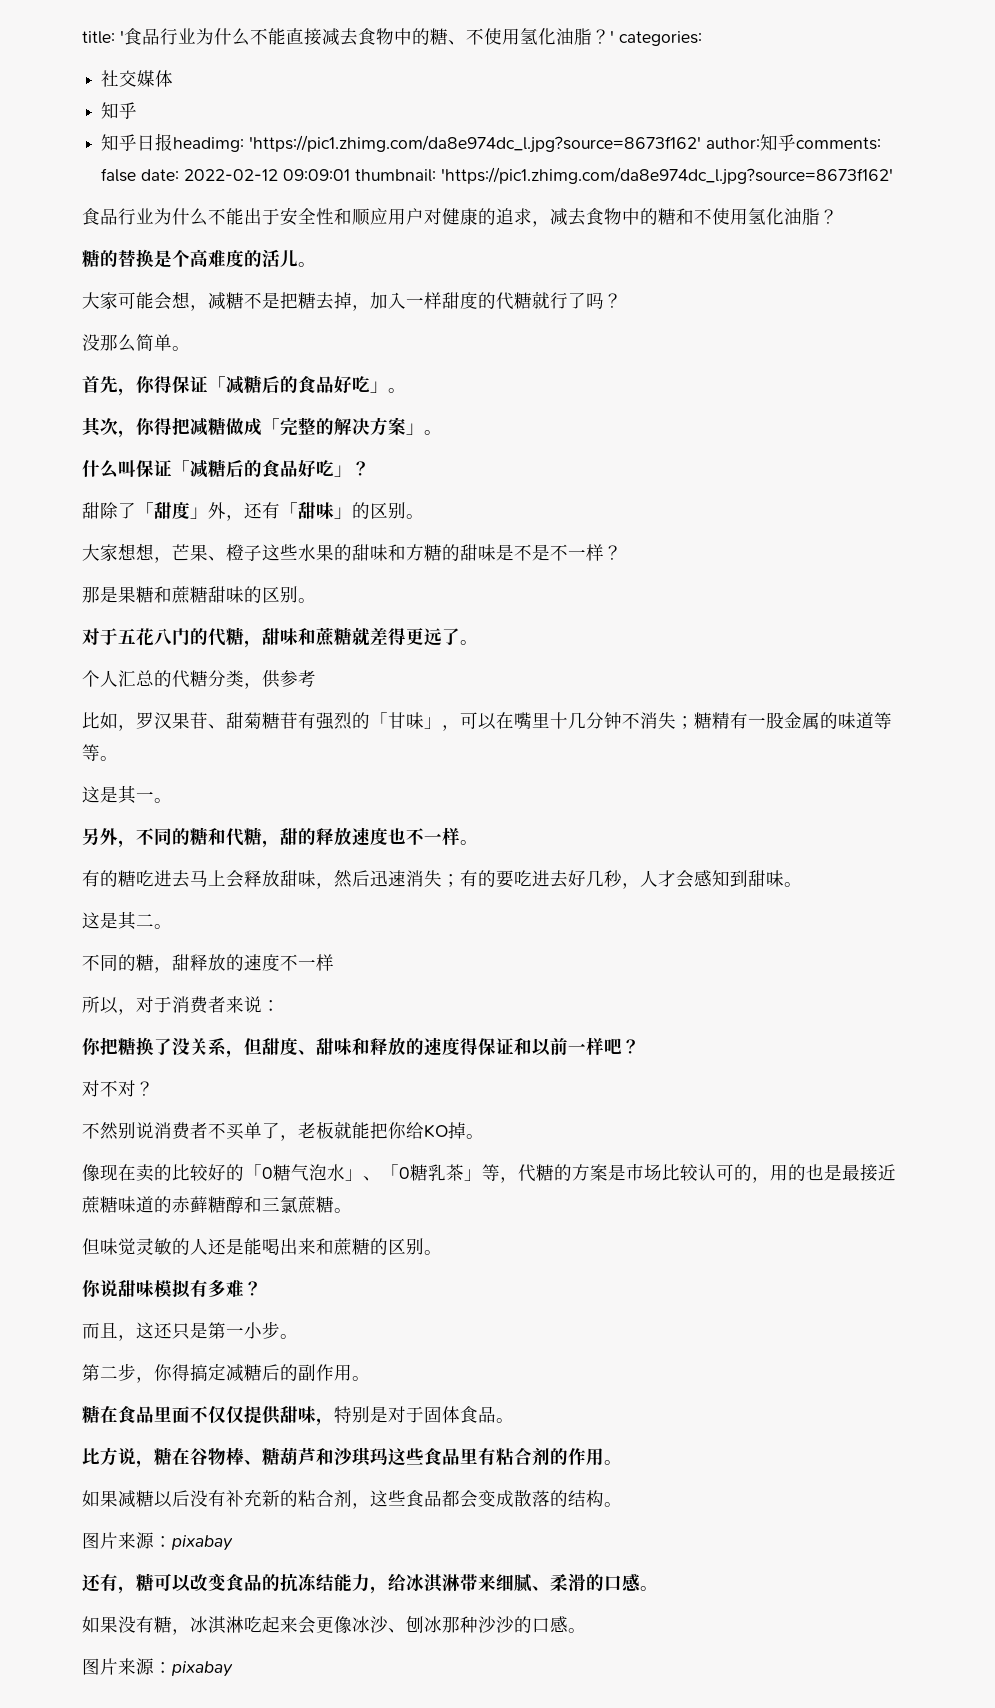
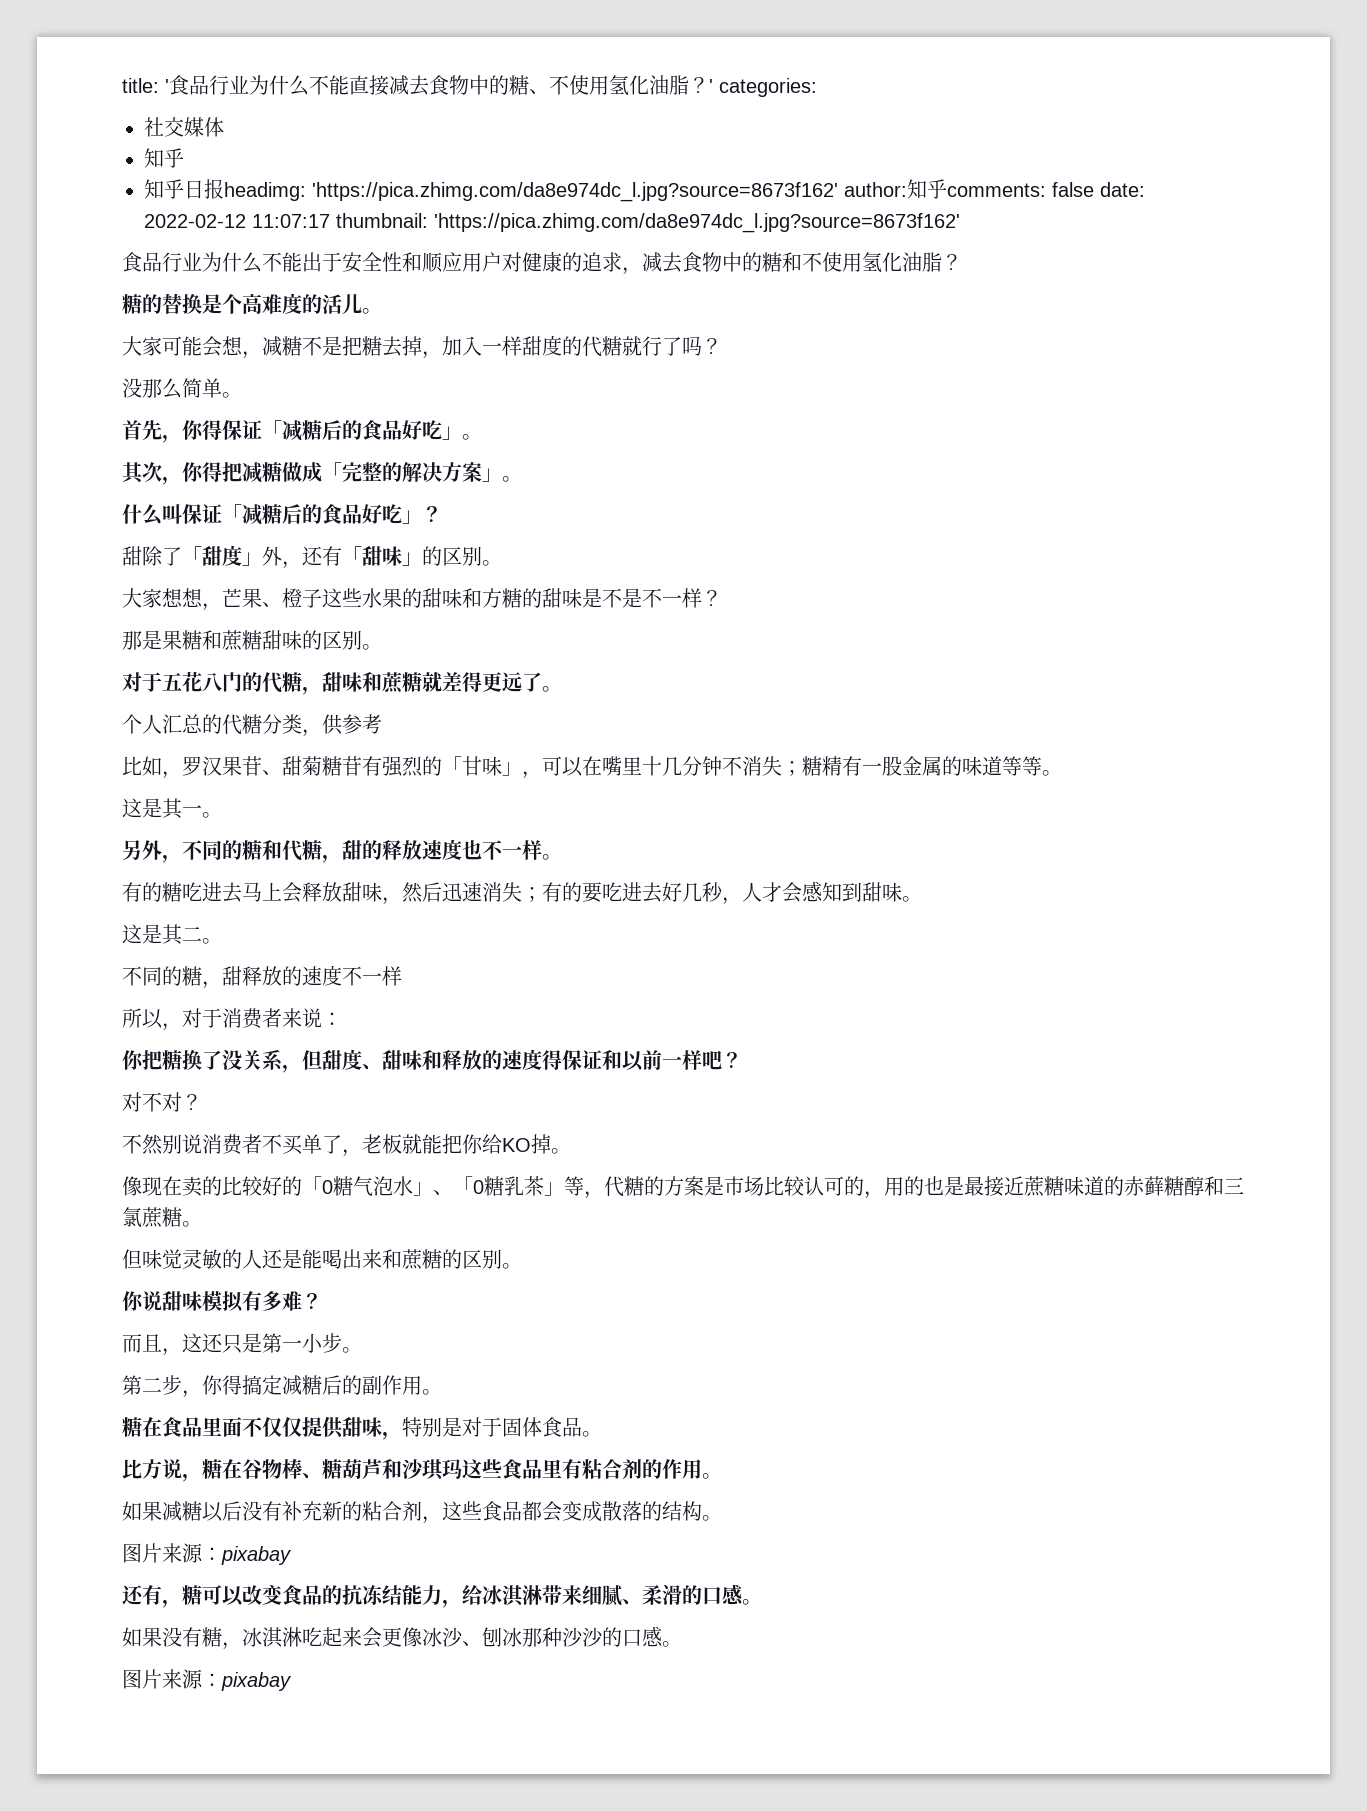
[249,135,702,153] 'https://pic1.zhimg.com/da8e974dc_l.jpg?source=8673f162' -> [312,182,838,202] 'https://pica.zhimg.com/da8e974dc_l.jpg?source=8673f162'
[283,167,894,185] 09:09:01 thumbnail: 'https://pic1.zhimg.com/da8e974dc_l.jpg?source=8673f162' -> [252,213,960,233] 11:07:17 thumbnail: 'https://pica.zhimg.com/da8e974dc_l.jpg?source=8673f162'

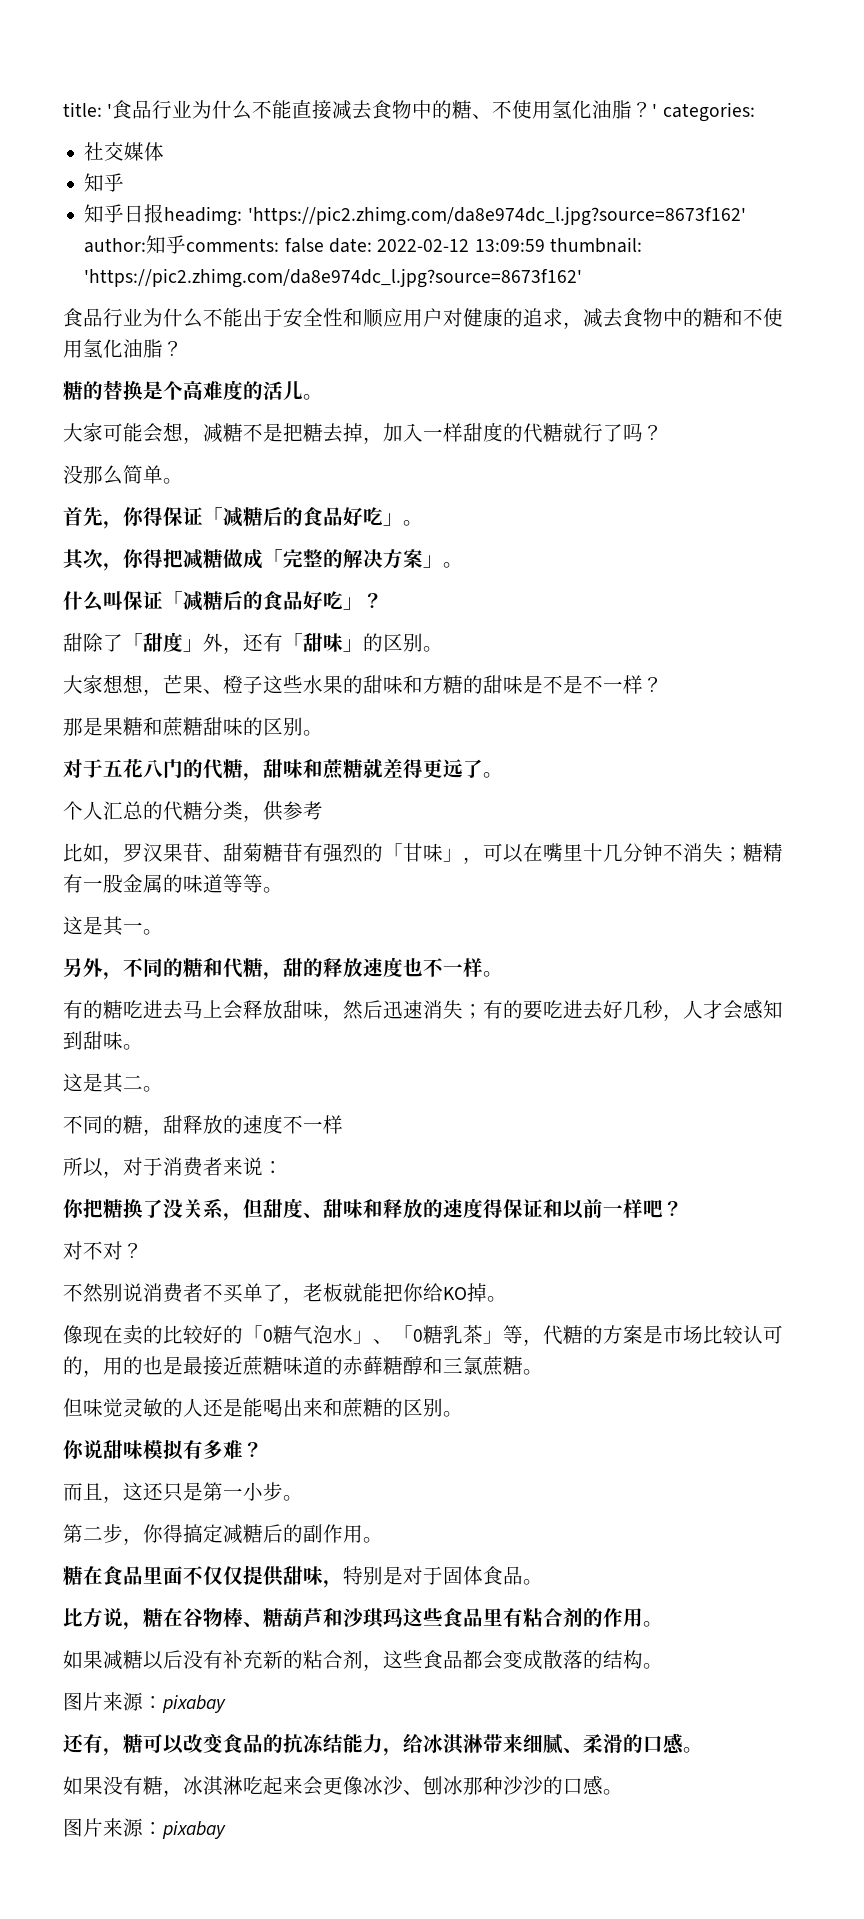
[312,182,838,202] 'https://pica.zhimg.com/da8e974dc_l.jpg?source=8673f162' -> [247,206,746,226] 'https://pic2.zhimg.com/da8e974dc_l.jpg?source=8673f162'
[252,213,960,233] 11:07:17 thumbnail: 'https://pica.zhimg.com/da8e974dc_l.jpg?source=8673f162' -> [474,237,642,253] [84,268,583,288] 13:09:59 thumbnail: 'https://pic2.zhimg.com/da8e974dc_l.jpg?source=8673f162'

